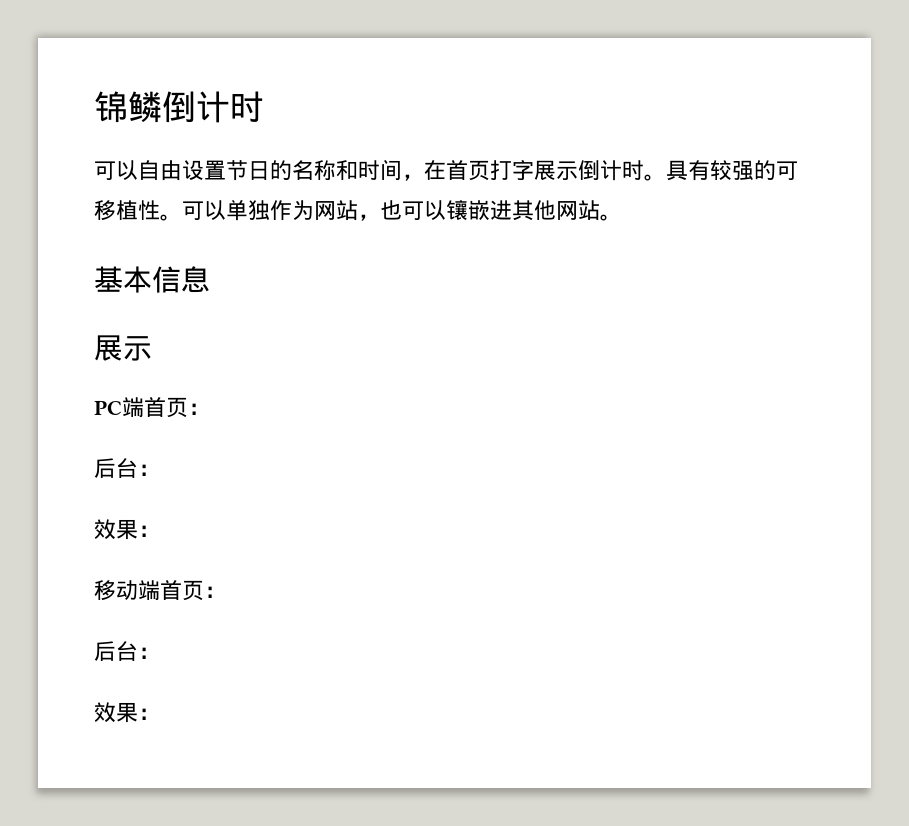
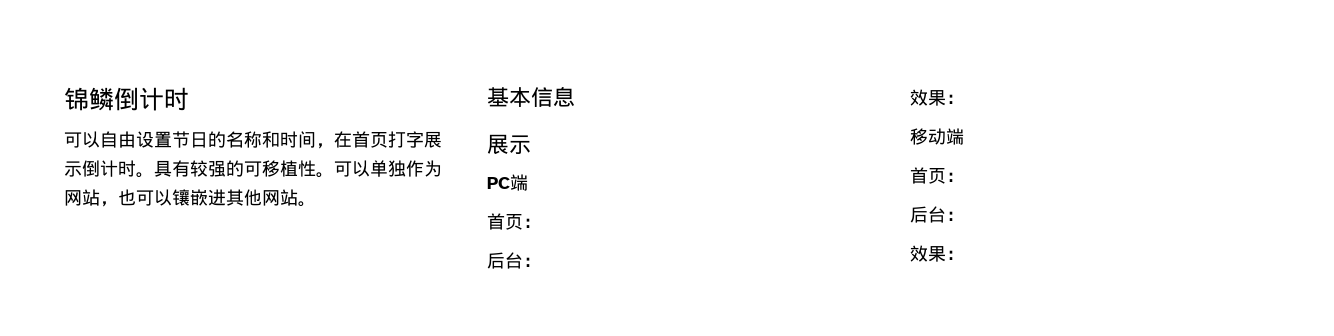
(144, 407) none -> (528, 182) //
(160, 590) none -> (964, 136) //

